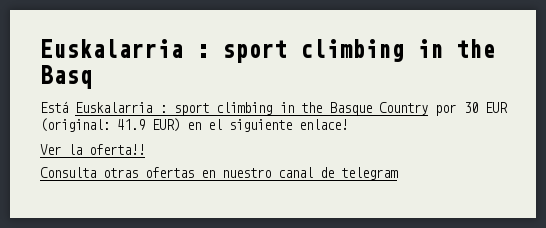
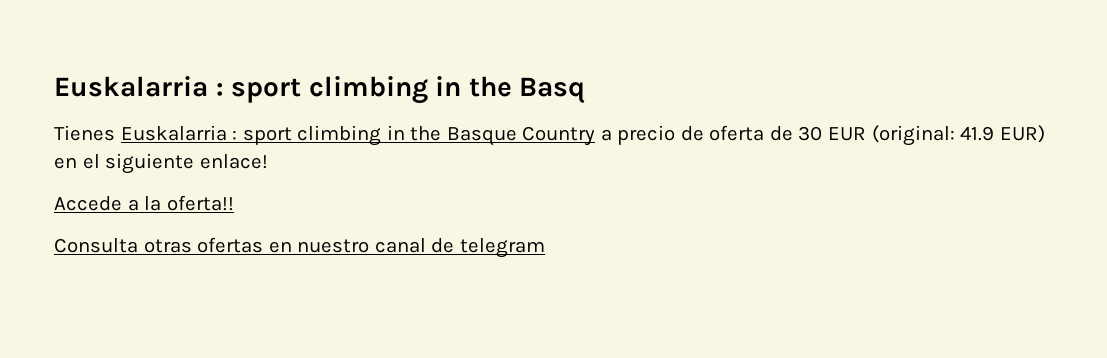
[40,101,68,113] Está -> [54,125,115,141] Tienes
[435,104,457,116] por -> [600,125,793,145] a precio de oferta de
[40,144,61,155] Ver -> [54,196,139,211] Accede a

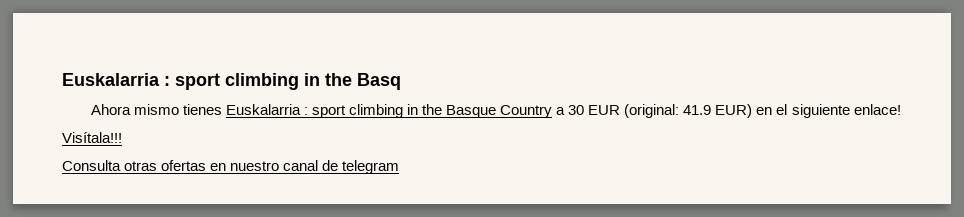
[54,125,115,141] Tienes -> [90,104,222,115] Ahora mismo tienes
[617,125,793,145] precio de oferta de -> (566, 111) none
[54,195,234,211] Accede a la oferta!! -> [62,132,122,143] Visítala!!!

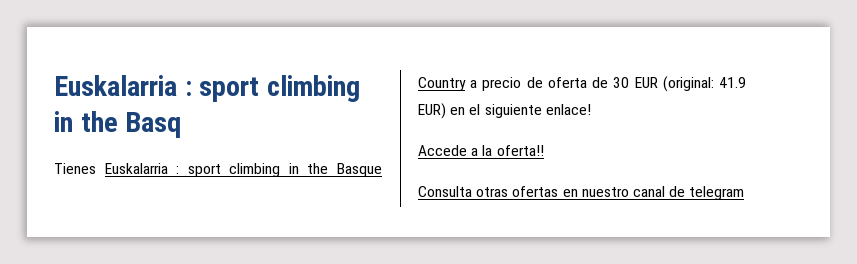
[90,104,222,115] Ahora mismo tienes -> [54,163,96,174] Tienes
(566, 111) none -> [482,77,609,91] precio de oferta de
[62,132,122,143] Visítala!!! -> [418,145,544,156] Accede a la oferta!!

